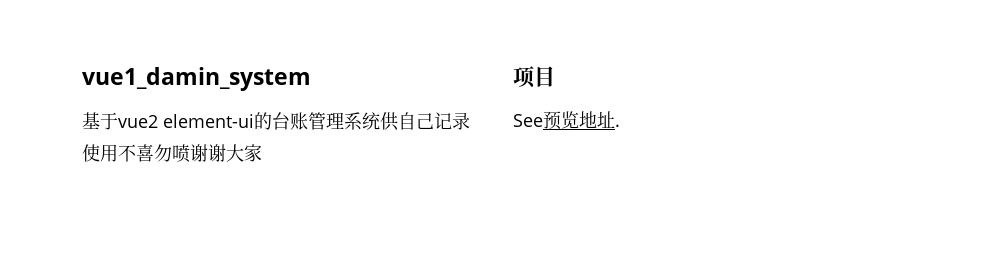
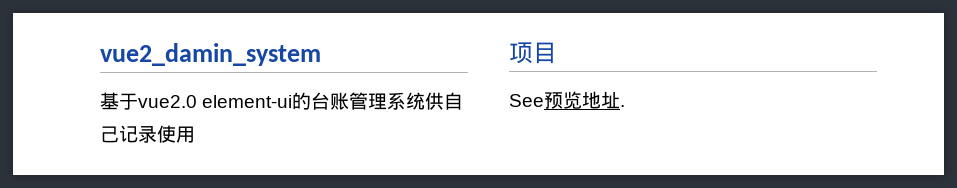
[82,67,311,91] vue1_damin_system -> [100,43,321,66] vue2_damin_system
[118,115,158,128] vue2 -> [138,95,197,108] vue2.0
[118,144,262,163] 不喜勿喷谢谢大家 -> (195, 134) none

